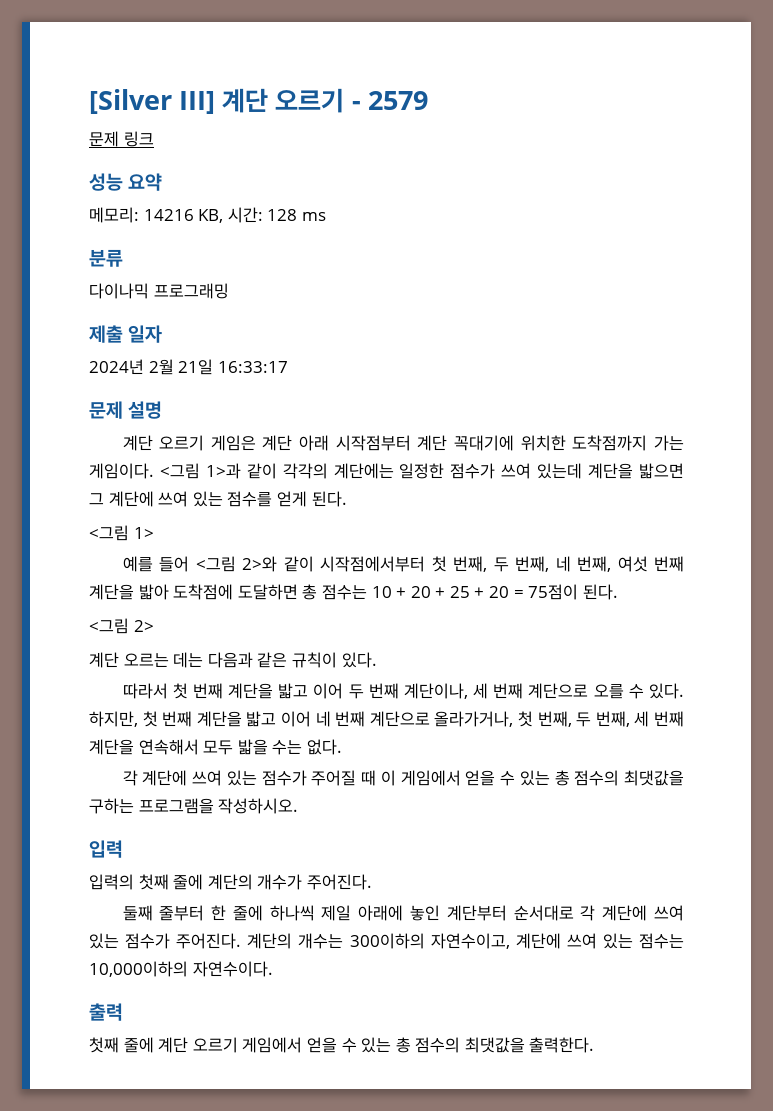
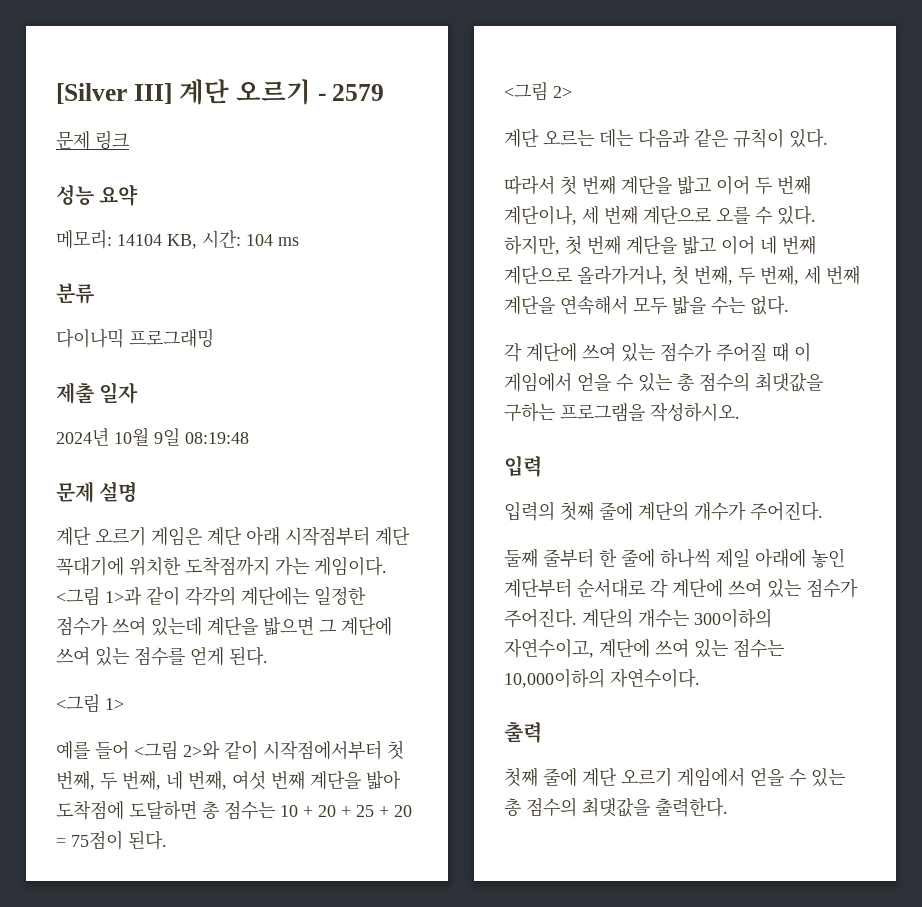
[143,209,194,221] 14216 -> [117,234,162,246] 14104
[267,209,298,221] 128 -> [246,234,273,246] 104
[148,359,288,375] 2월 21일 16:33:17 -> [114,428,249,446] 10월 9일 08:19:48

